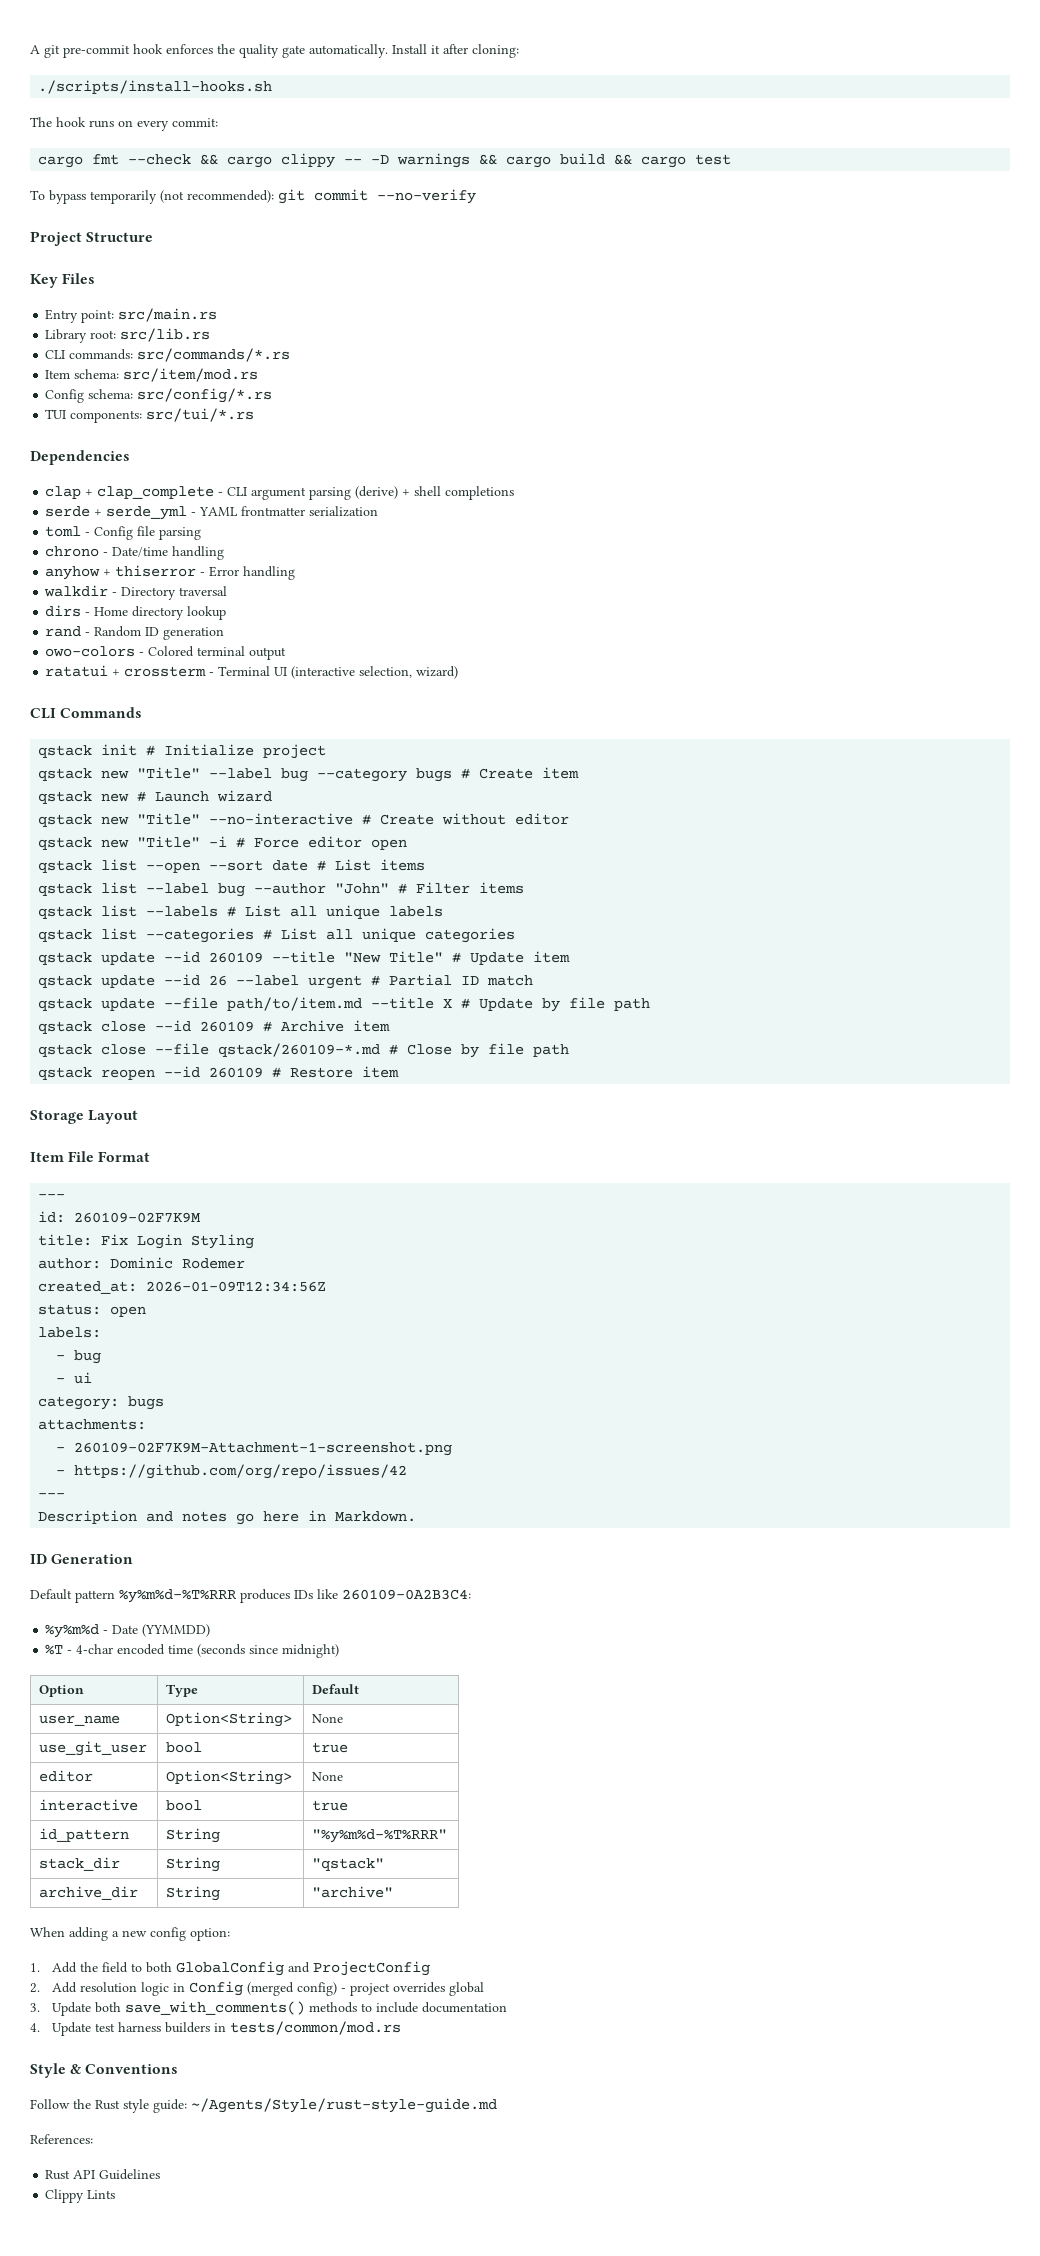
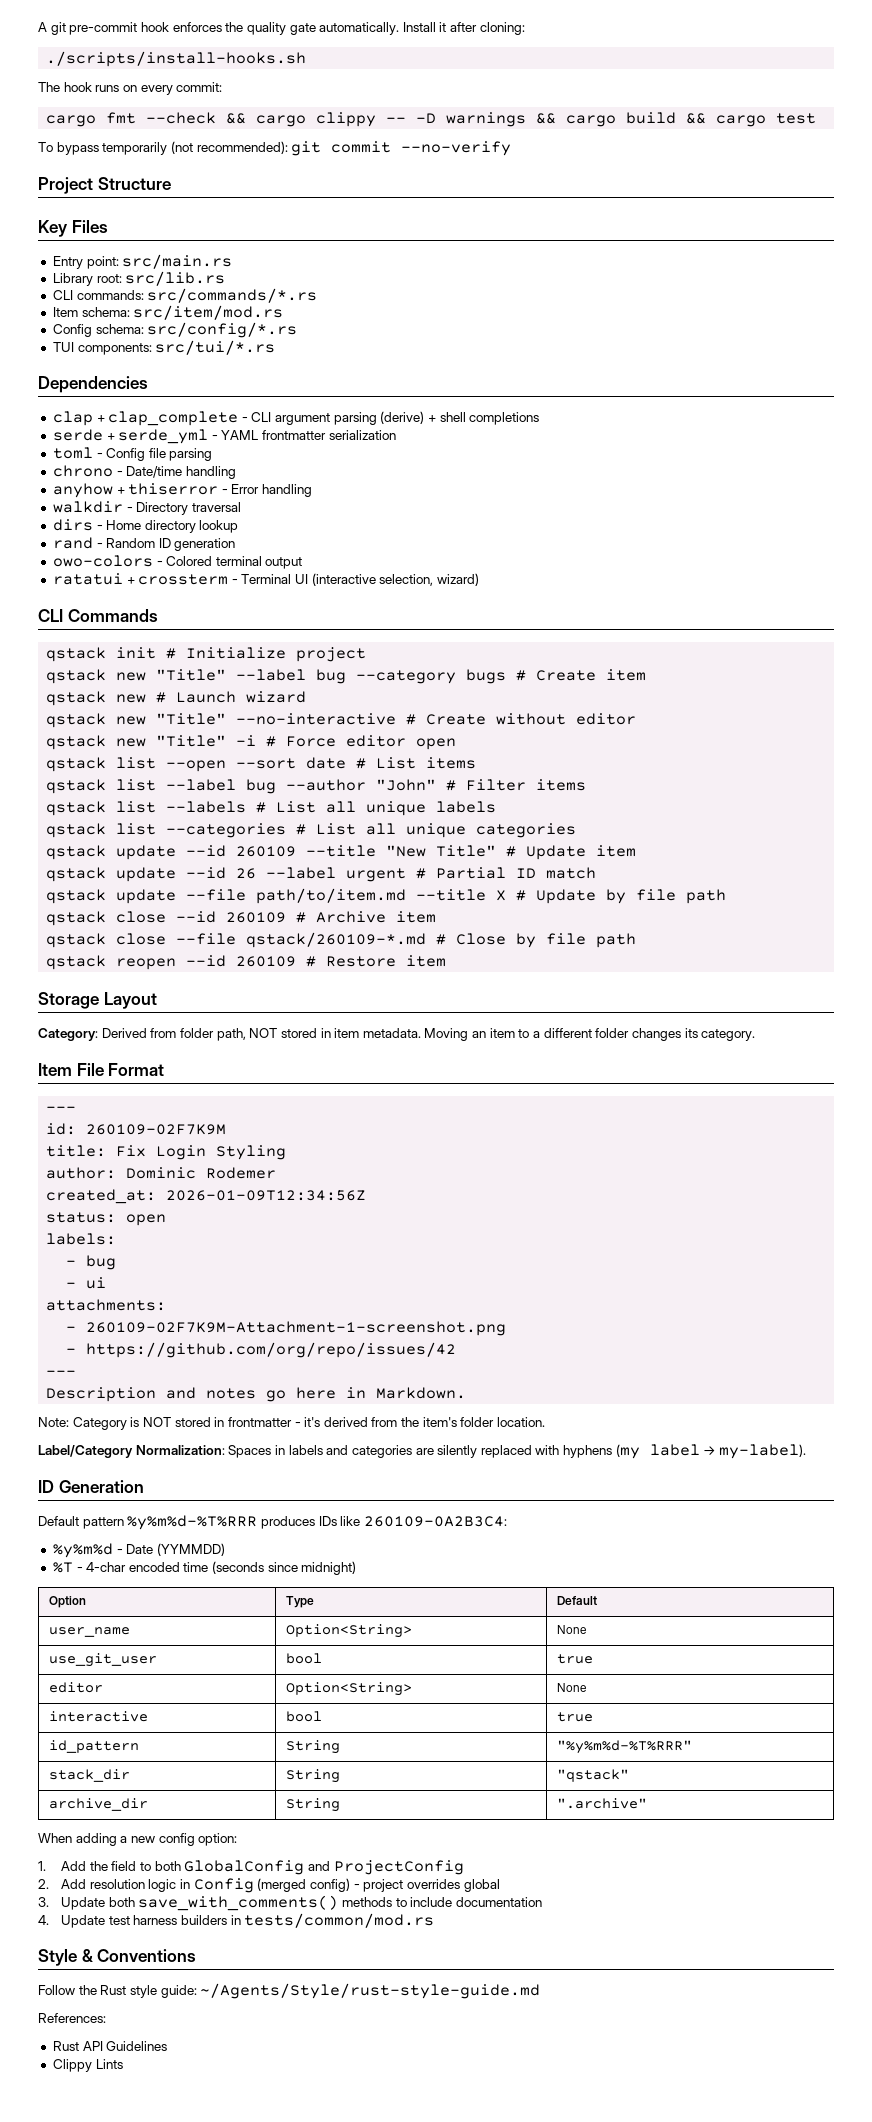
(139, 1117) none -> [38,1028,756,1041] // Category: Derived from folder path, NOT stored in item metadata. Moving an item to a different folder changes its category.
[38,1396,165,1410] // category: bugs -> (107, 1283) none
(417, 1516) none -> [38,1417,546,1430] [38,1444,807,1459] // Note: Category is NOT stored in frontmatter - it's derived from the item's folder location. // Label/Category Normalization: Spaces in labels and categories are silently replaced with hyphens (my label → my-label).
[312,1886,394,1898] "archive" -> [556,1798,647,1809] ".archive"

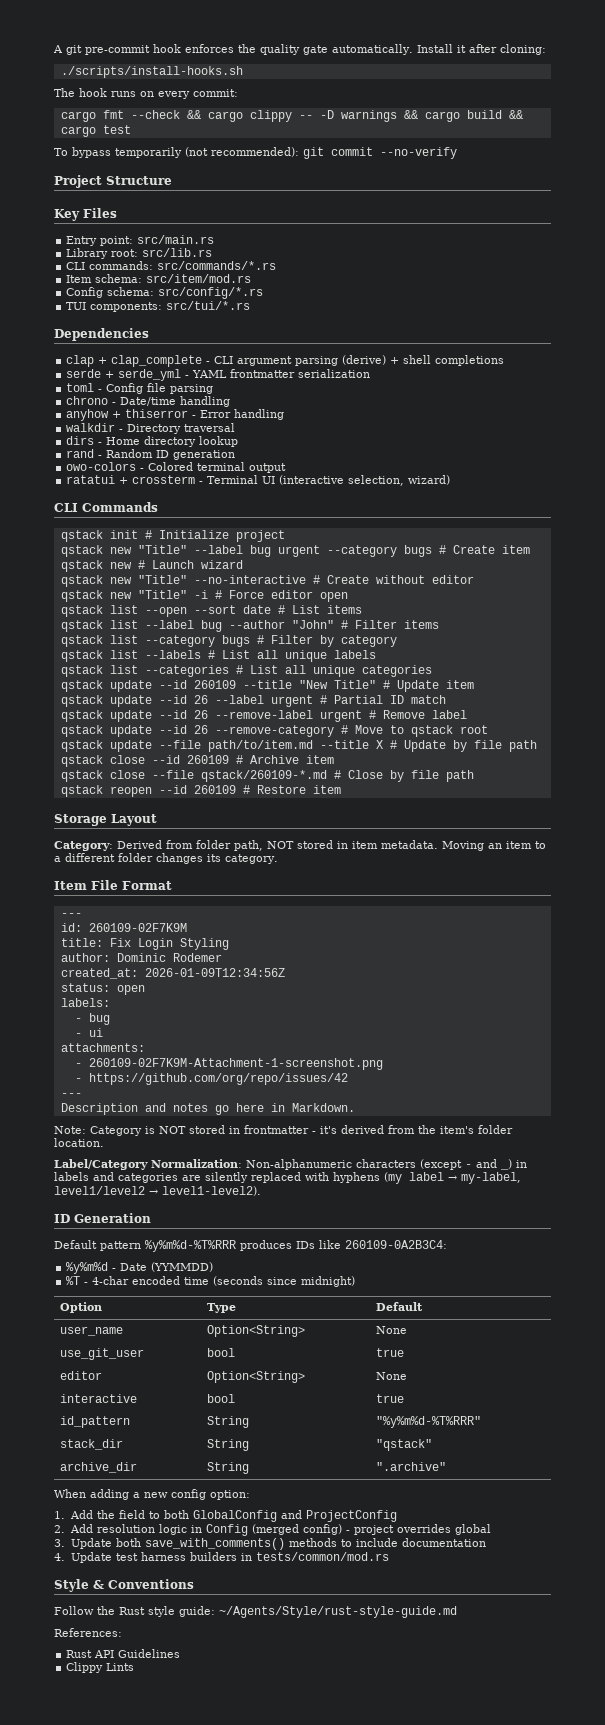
(347, 676) none -> [277,545,320,557] urgent
(587, 785) none -> [60,635,397,647] // qstack list --category bugs # Filter by category
(597, 873) none -> [60,710,467,722] [60,725,488,737] // qstack update --id 26 --remove-label urgent # Remove label // qstack update --id 26 --remove-category # Move to qstack root
[228,1445,272,1458] Spaces -> [246,1159,512,1170] Non-alphanumeric characters (except - and _)
[719,1444,807,1459] my-label). -> [461,1172,521,1184] [54,1186,261,1196] my-label, level1/level2 → level1-level2).

